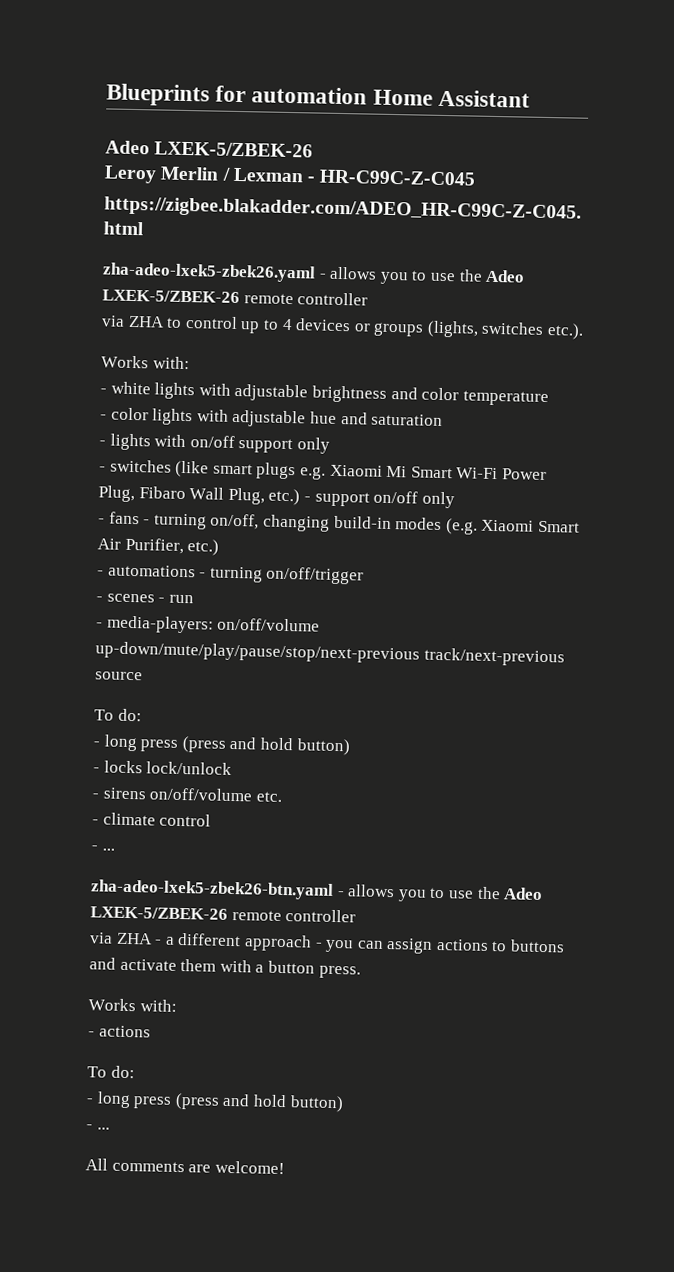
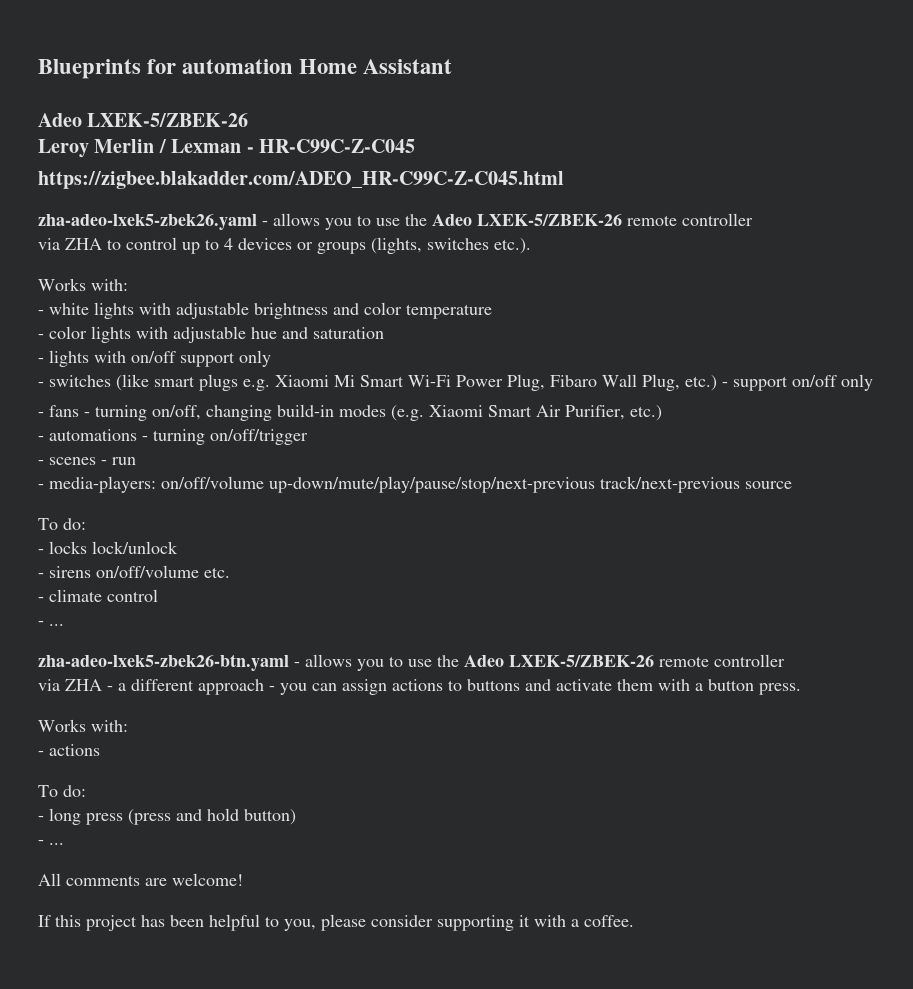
[93,734,351,756] // - long press (press and hold button) -> (86, 524) none
(285, 1167) none -> [38,914,634,931] // If this project has been helpful to you, please consider supporting it with a coffee.

